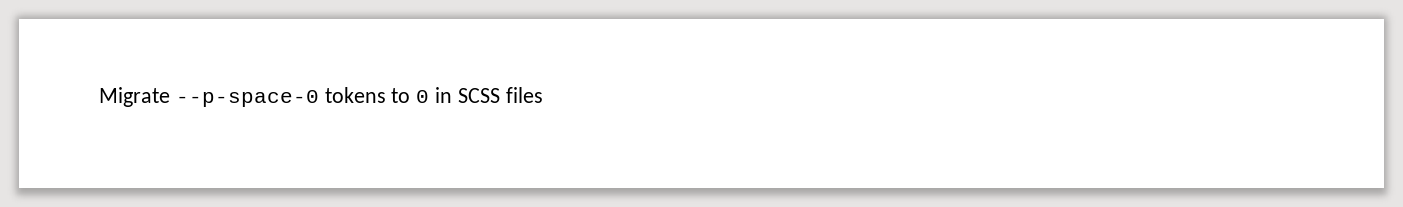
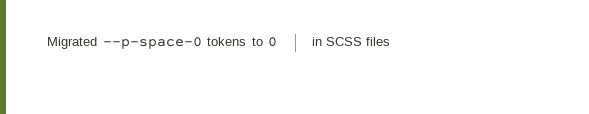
[99,87,170,107] Migrate -> [47,37,97,49] Migrated

